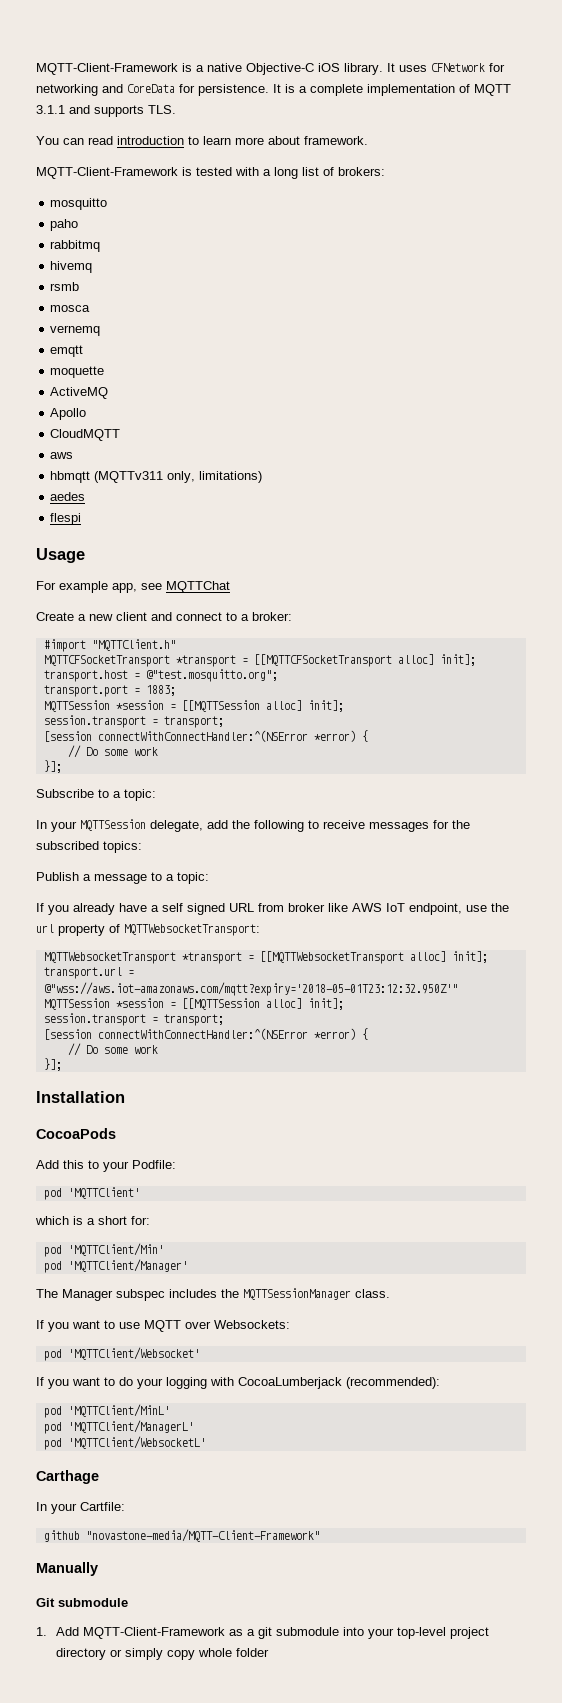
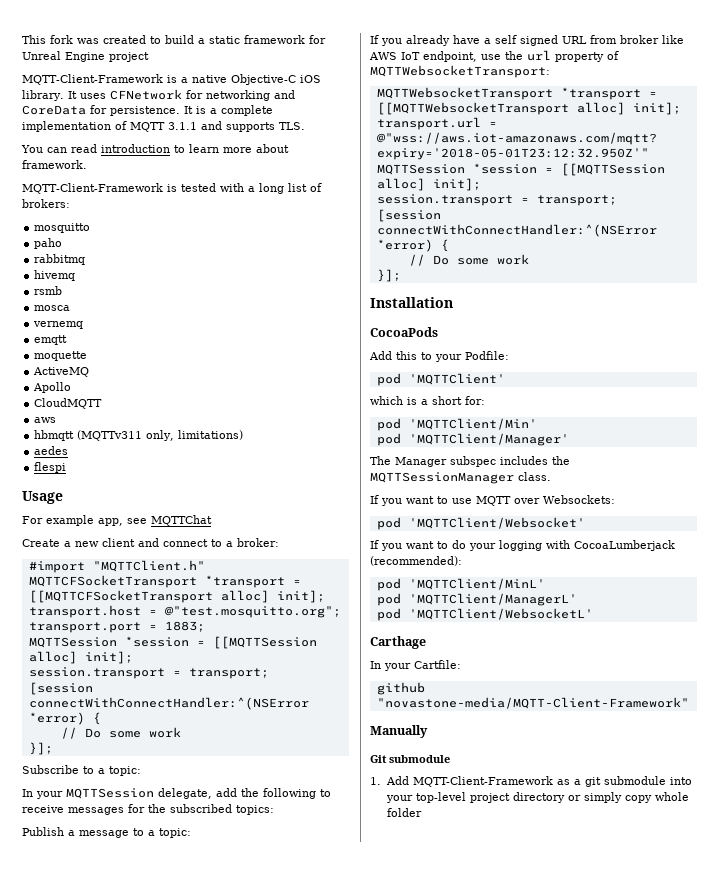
(36, 69) none -> [22,35,326,44] [22,51,149,62] This fork was created to build a static framework for Unreal Engine project //

